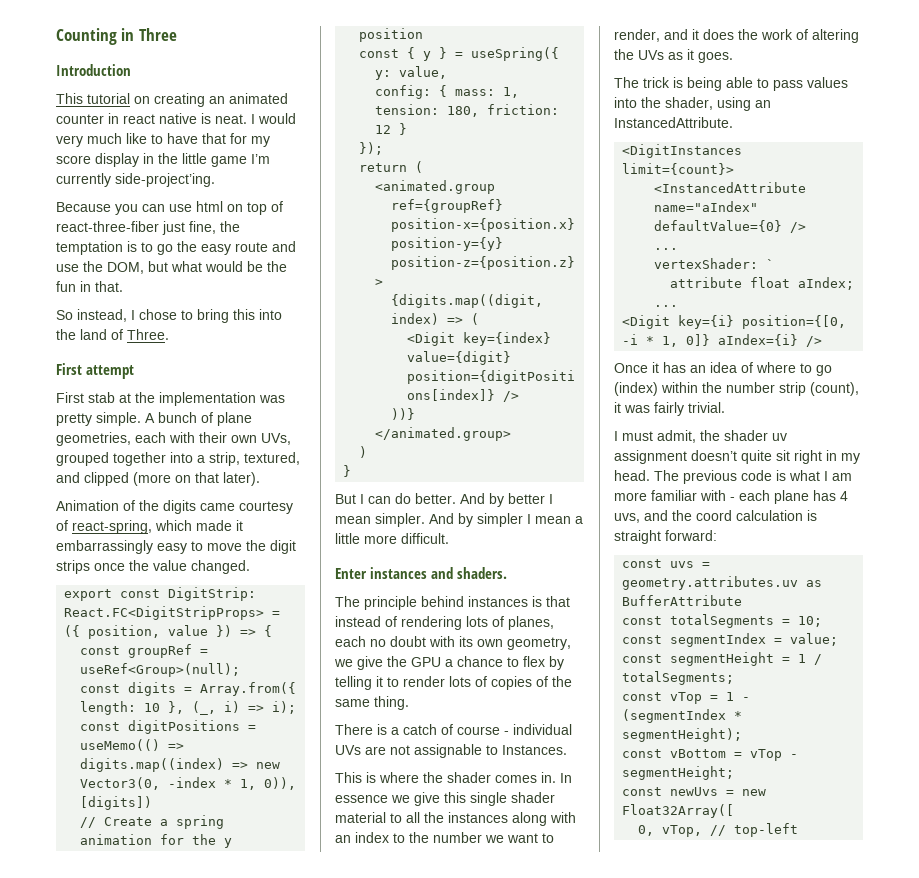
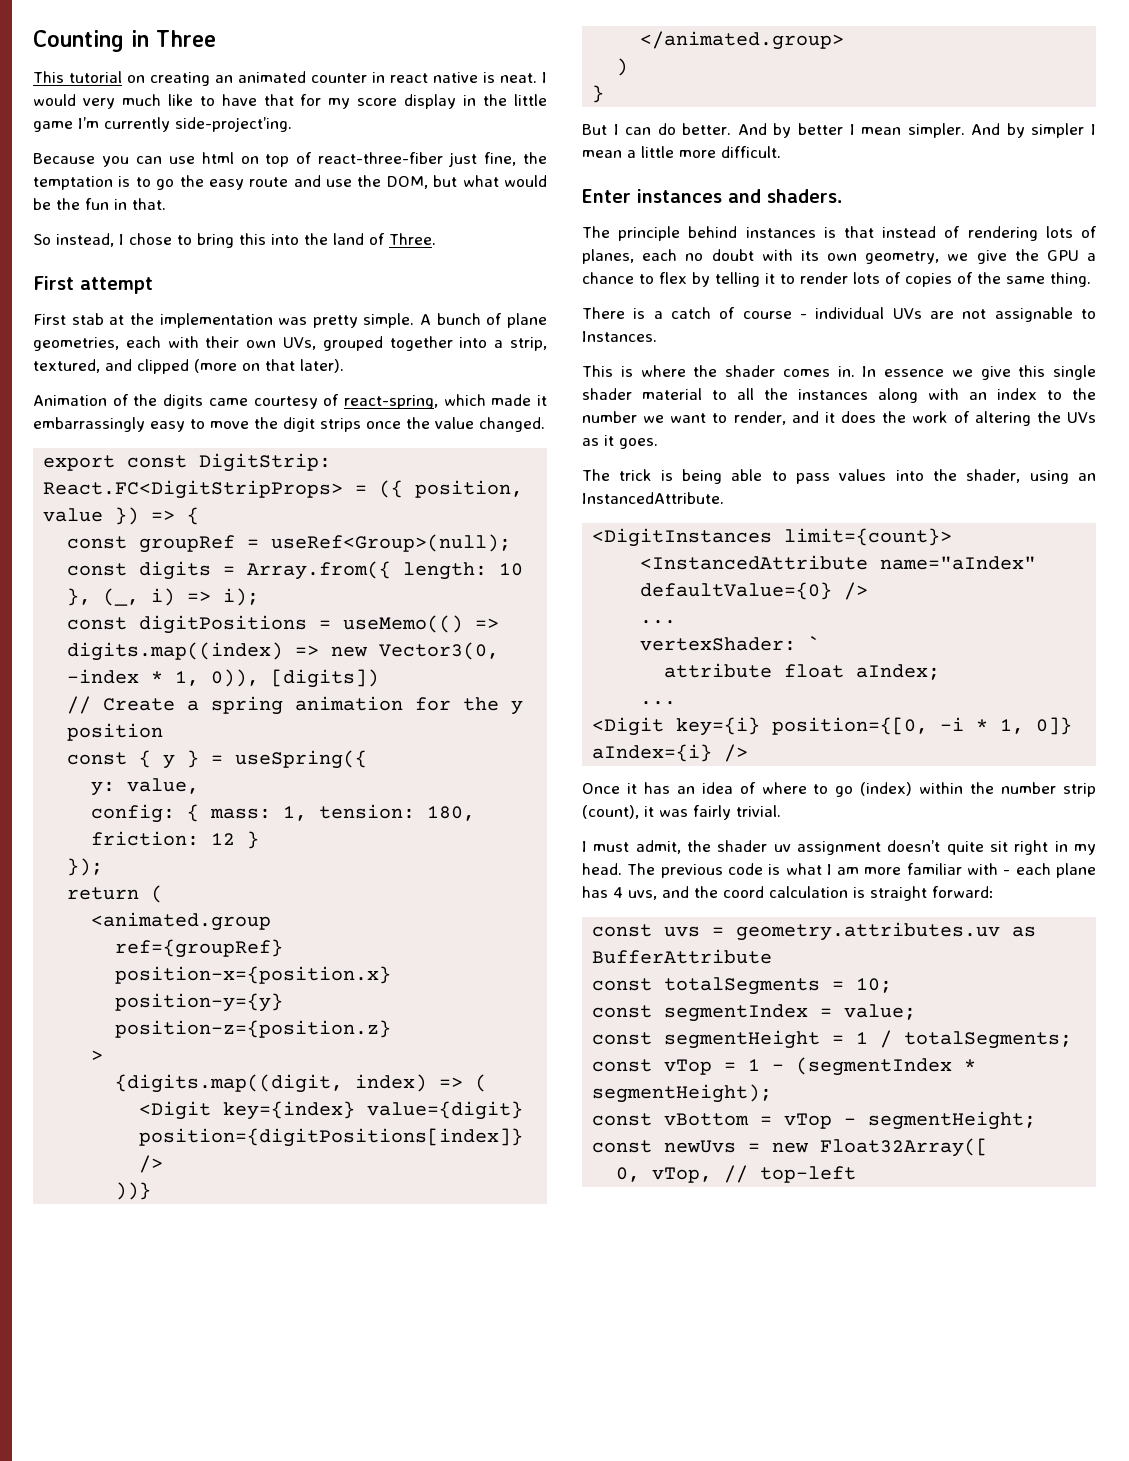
[56,64,131,76] // Introduction -> (216, 38) none

